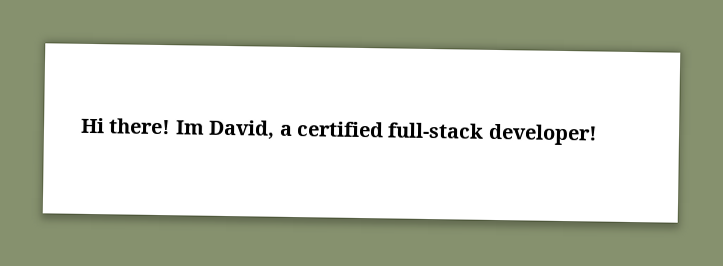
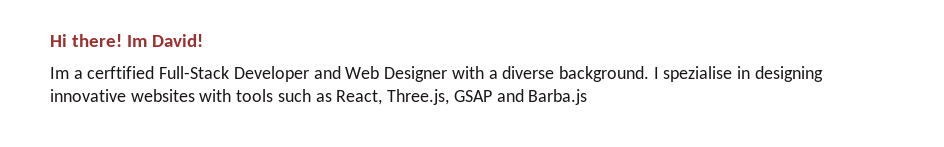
[208,119,598,146] David, a certified full-stack developer! -> [151,34,203,47] [50,66,823,82] [50,89,588,105] David! // Im a cerftified Full-Stack Developer and Web Designer with a diverse background. I spezialise in designing innovative websites with tools such as React, Three.js, GSAP and Barba.js

